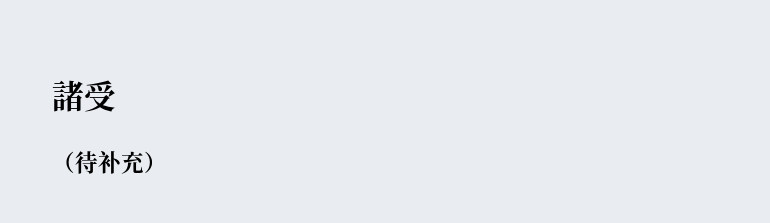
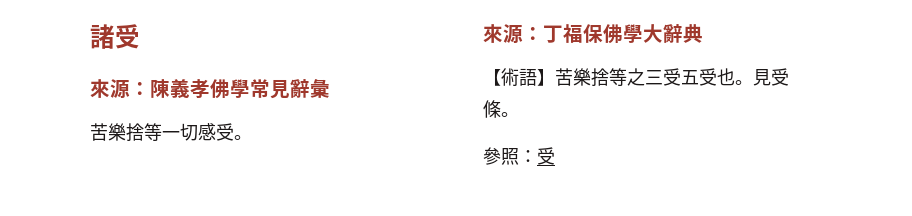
[52,151,167,174] （待补充） -> [90,79,330,99] [90,123,252,142] [483,24,703,44] [483,68,789,87] [483,100,519,118] [483,147,555,165] 來源：陳義孝佛學常見辭彙 // 苦樂捨等一切感受。 // 來源：丁福保佛學大辭典 // 【術語】苦樂捨等之三受五受也。見受條。 // 參照：受

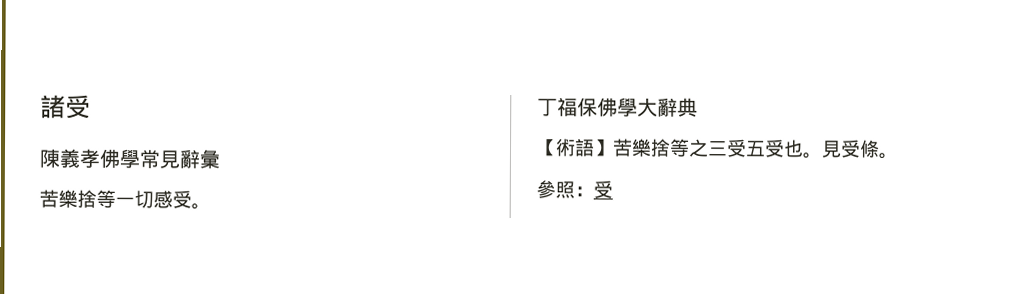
[90,79,150,99] 來源： -> (91, 106) none
[483,24,543,44] 來源： -> (211, 206) none

